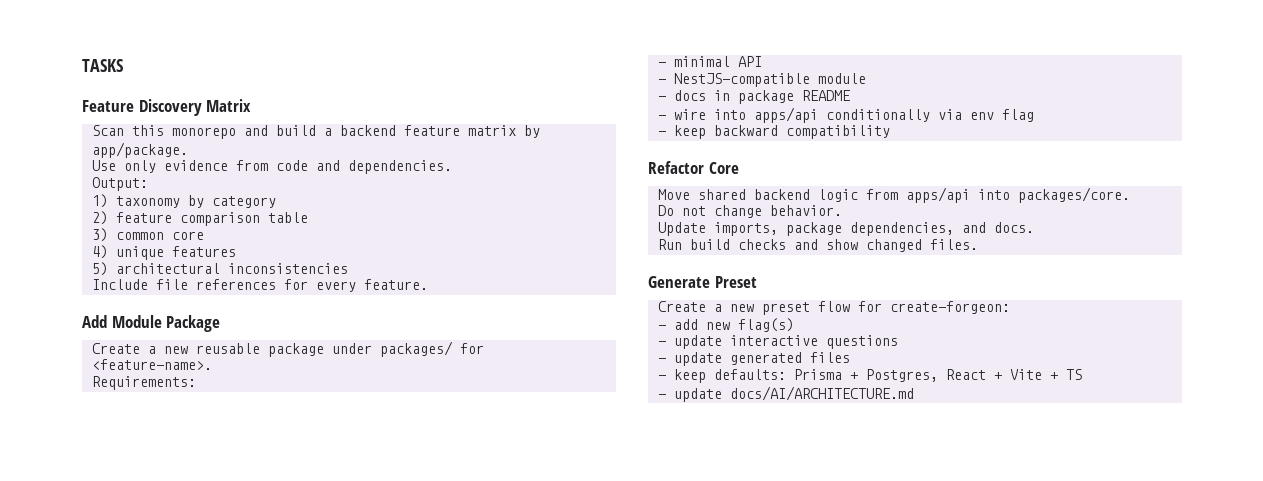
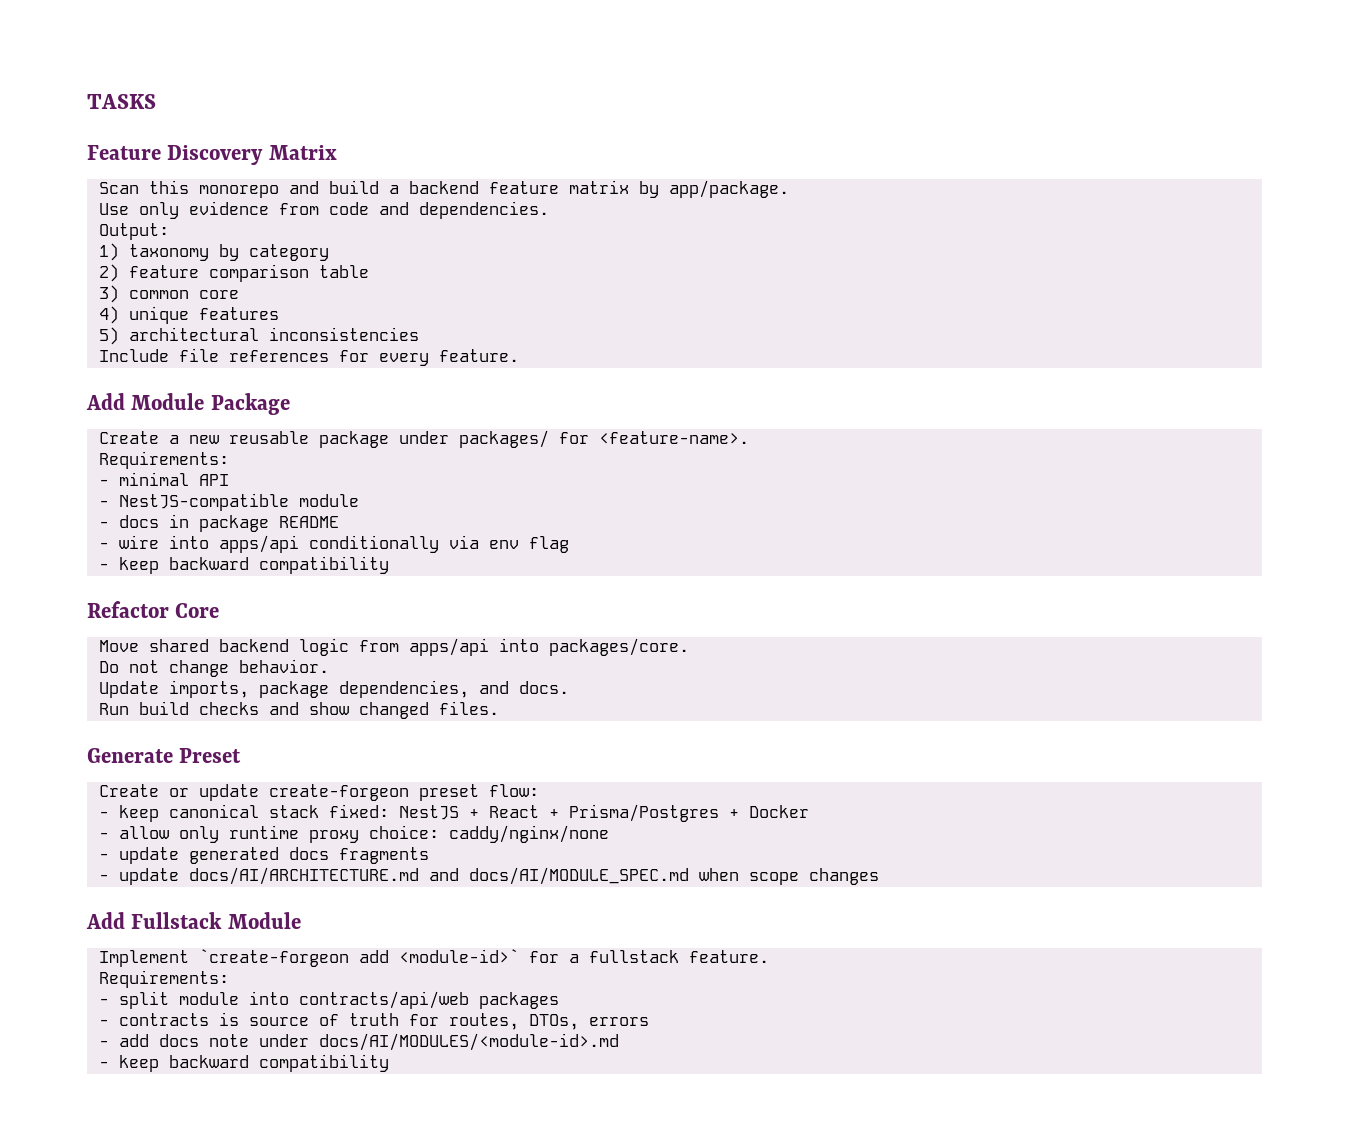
[714,301,1011,315] [658,318,795,332] [658,335,899,349] [658,352,851,366] [658,369,1083,383] [658,386,915,402] a new preset flow for create-forgeon: // - add new flag(s) // - update interactive questions // - update generated files // - keep defaults: Prisma + Postgres, React + Vite + TS // - update docs/AI/ARCHITECTURE.md -> [169,784,539,801] [99,804,809,822] [99,825,609,843] [99,847,429,864] [99,867,879,885] [86,912,301,929] [99,949,769,967] [99,970,229,988] [99,991,559,1009] [99,1012,649,1030] [99,1033,619,1051] [99,1054,389,1072] or update create-forgeon preset flow: // - keep canonical stack fixed: NestJS + React + Prisma/Postgres + Docker // - allow only runtime proxy choice: caddy/nginx/none // - update generated docs fragments // - update docs/AI/ARCHITECTURE.md and docs/AI/MODULE_SPEC.md when scope changes // Add Fullstack Module // Implement `create-forgeon add <module-id>` for a fullstack feature. // Requirements: // - split module into contracts/api/web packages // - contracts is source of truth for routes, DTOs, errors // - add docs note under docs/AI/MODULES/<module-id>.md // - keep backward compatibility

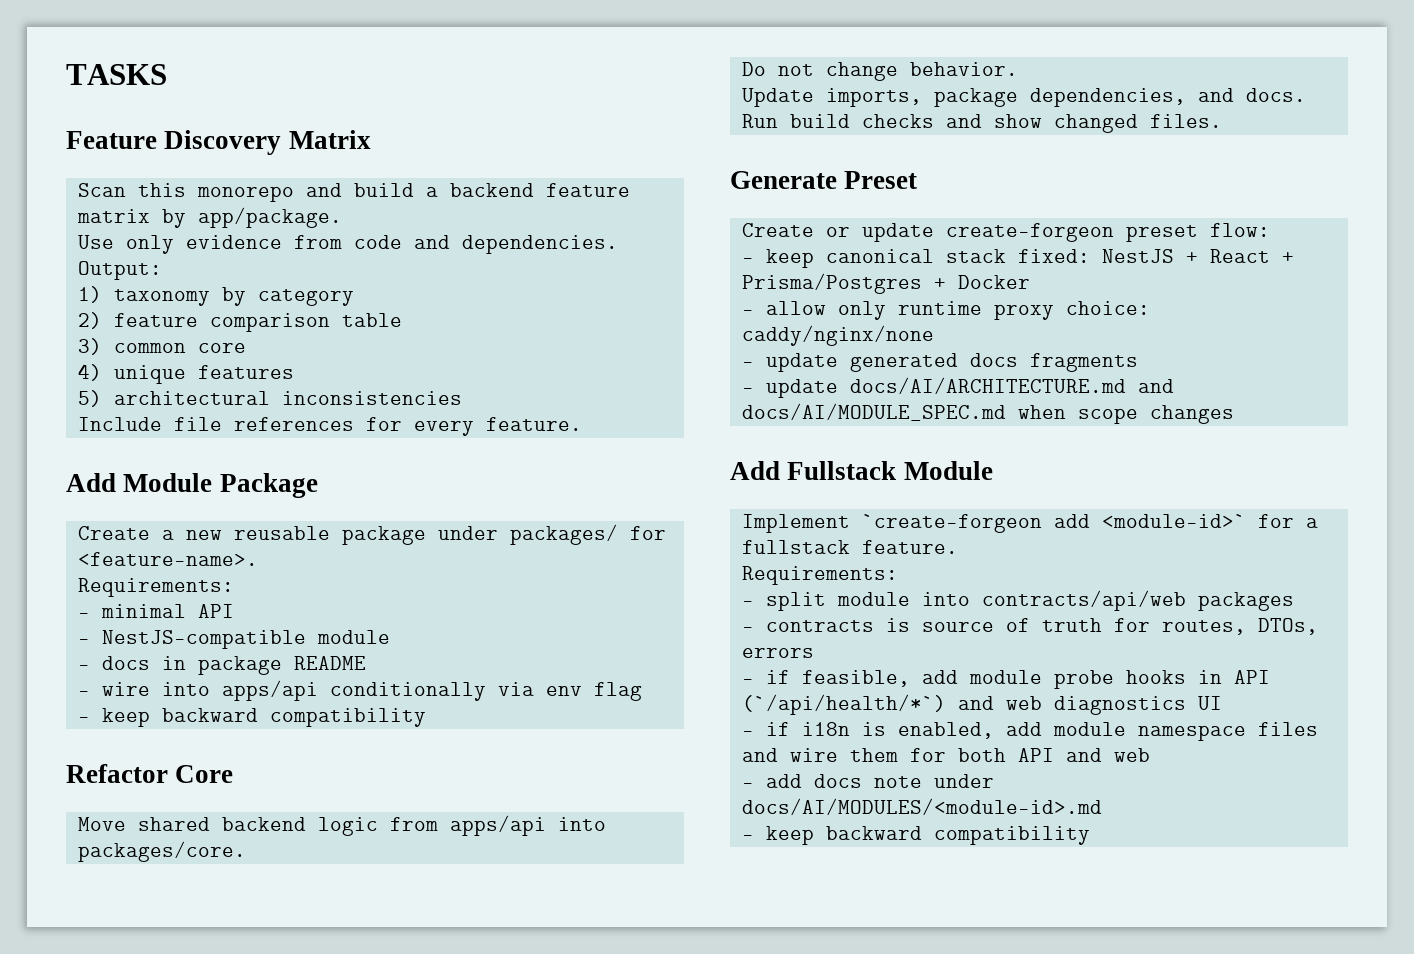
(649, 1021) none -> [742,670,1270,689] [742,694,1222,715] [742,722,1318,741] [742,748,1150,762] // - if feasible, add module probe hooks in API (`/api/health/*`) and web diagnostics UI // - if i18n is enabled, add module namespace files and wire them for both API and web

